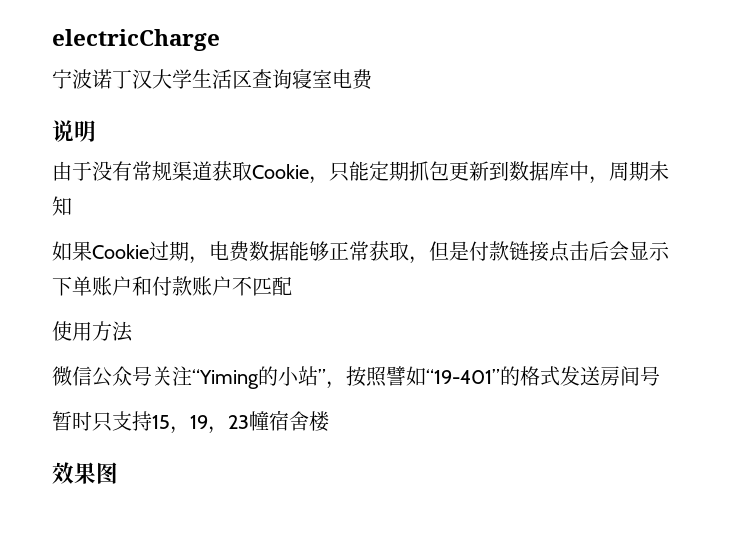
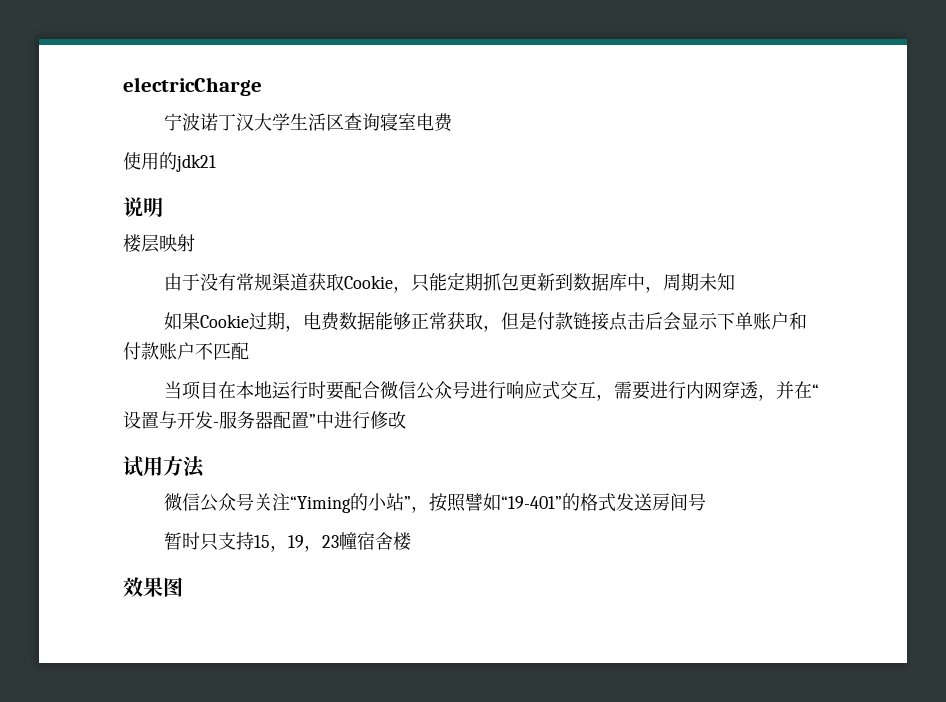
(373, 79) none -> [123,152,216,172] // 使用的jdk21
(96, 131) none -> [123,234,195,253] // 楼层映射
[52,321,72,341] 使 -> [163,381,819,401] [123,411,406,429] [123,456,143,477] 当项目在本地运行时要配合微信公众号进行响应式交互，需要进行内网穿透，并在“设置与开发-服务器配置”中进行修改 // 试

